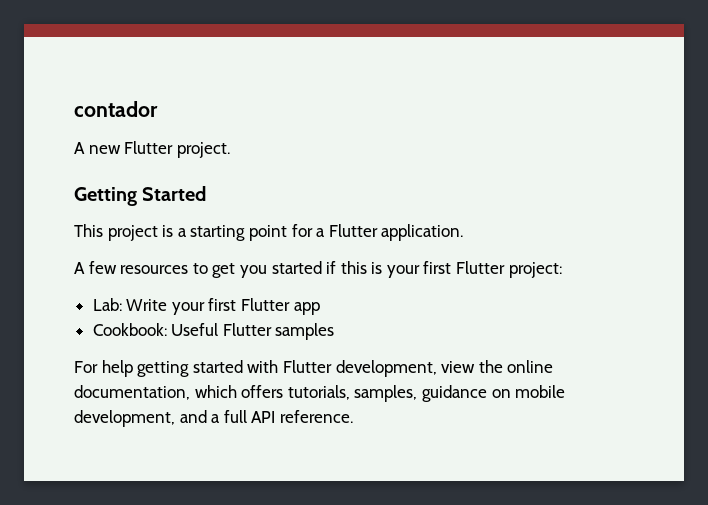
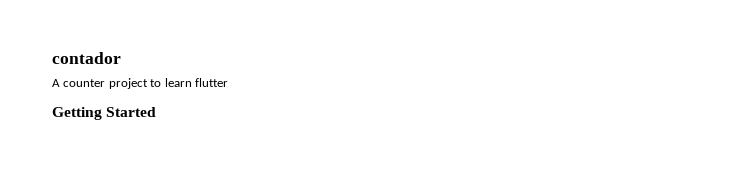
[88,141,230,158] [74,186,207,206] [74,224,464,241] [74,261,562,278] [92,298,320,315] [92,323,335,340] [74,360,554,377] [74,385,566,402] [74,410,353,427] new Flutter project. // Getting Started // This project is a starting point for a Flutter application. // A few resources to get you started if this is your first Flutter project: // Lab: Write your first Flutter app // Cookbook: Useful Flutter samples // For help getting started with Flutter development, view the online documentation, which offers tutorials, samples, guidance on mobile development, and a full API reference. -> [63,78,228,89] [52,107,157,120] counter project to learn flutter // Getting Started

